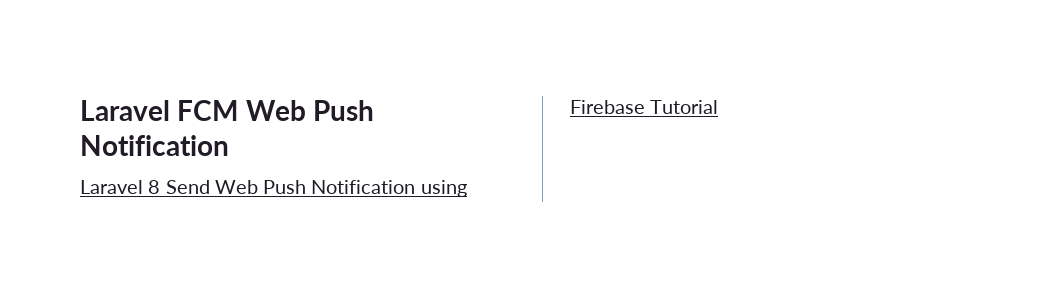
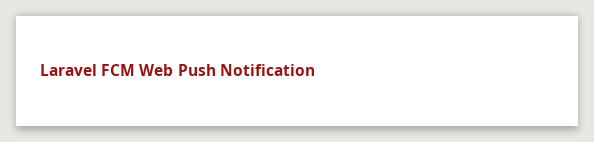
[80,180,467,197] [570,100,719,114] // Laravel 8 Send Web Push Notification using Firebase Tutorial -> (315, 70) none

